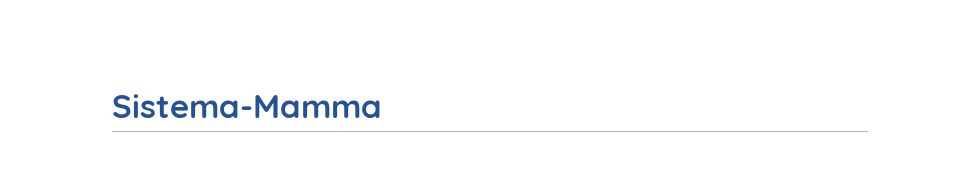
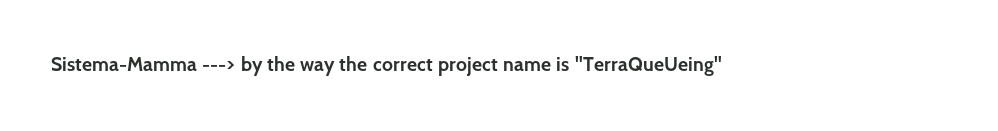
(382, 106) none -> [202,56,722,76] ---> by the way the correct project name is "TerraQueUeing"

